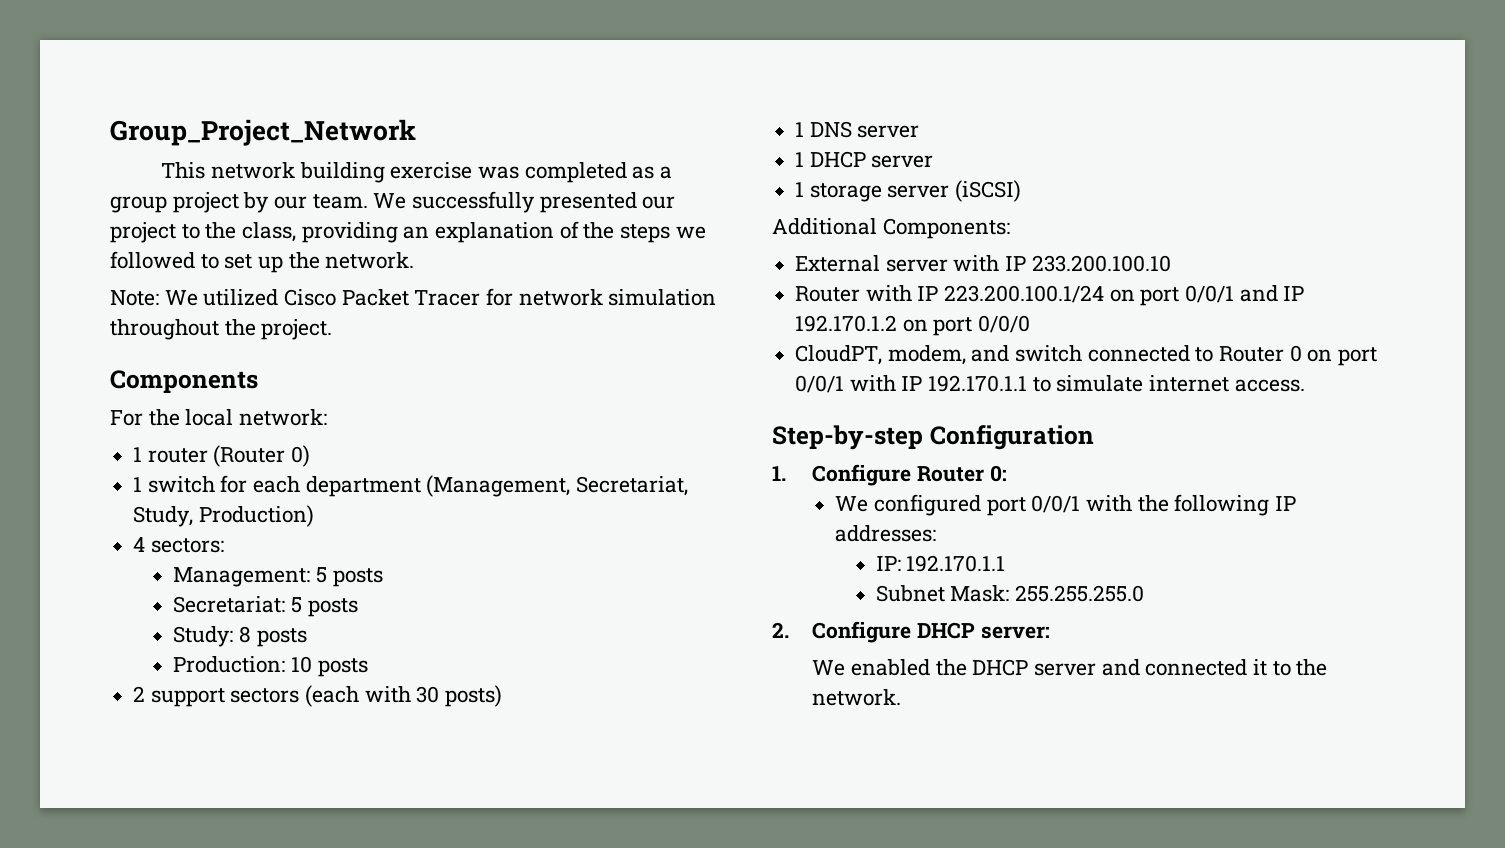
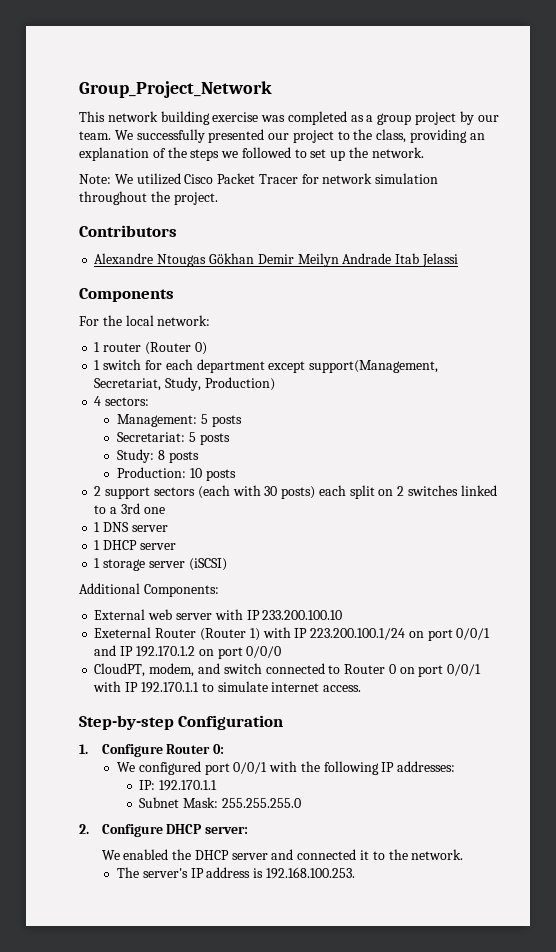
(333, 329) none -> [79,225,177,237] [94,253,458,267] // Contributors // Alexandre Ntougas Gökhan Demir Meilyn Andrade Itab Jelassi
[426,475,571,497] (Management, -> [268,360,439,373] except support(Management,
(503, 696) none -> [318,485,497,499] [94,503,165,514] each split on 2 switches linked to a 3rd one
(881, 263) none -> [148,609,173,620] web
[795,286,861,302] Router -> [94,627,260,641] Exeternal Router (Router 1)
(902, 697) none -> [116,867,355,879] // The server's IP address is 192.168.100.253.

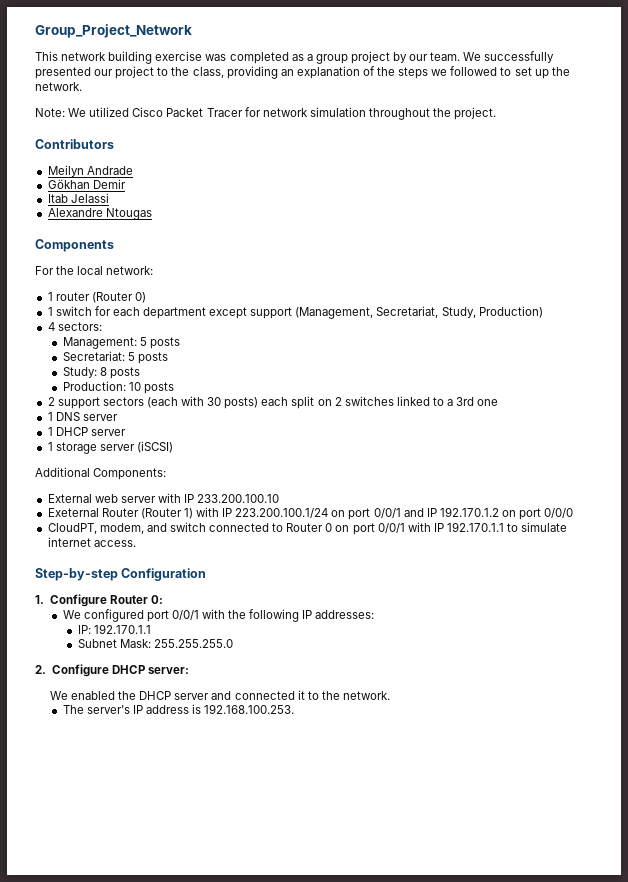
[94,253,458,267] Alexandre Ntougas Gökhan Demir Meilyn Andrade Itab Jelassi -> [47,165,133,177] [47,179,126,189] [47,193,109,203] [47,208,152,220] Meilyn Andrade // Gökhan Demir // Itab Jelassi // Alexandre Ntougas
[309,360,439,373] support(Management, -> [250,307,374,319] support (Management,

